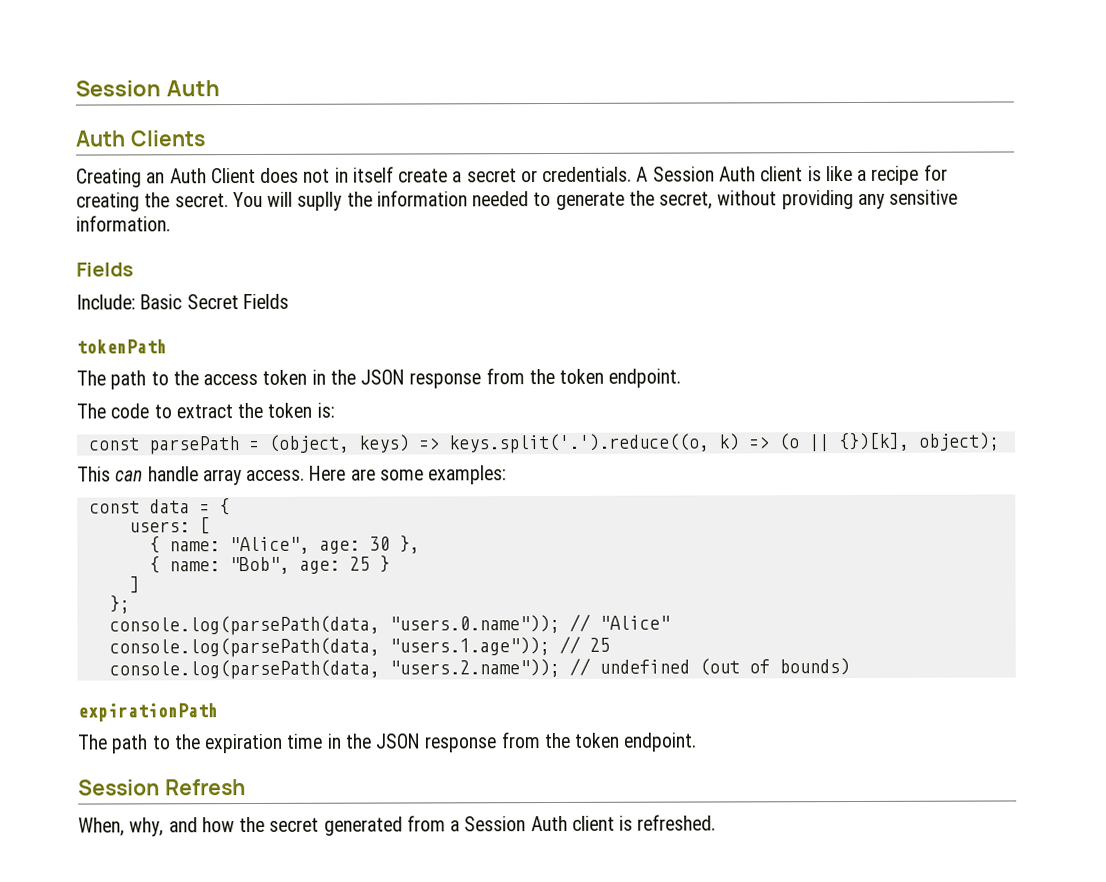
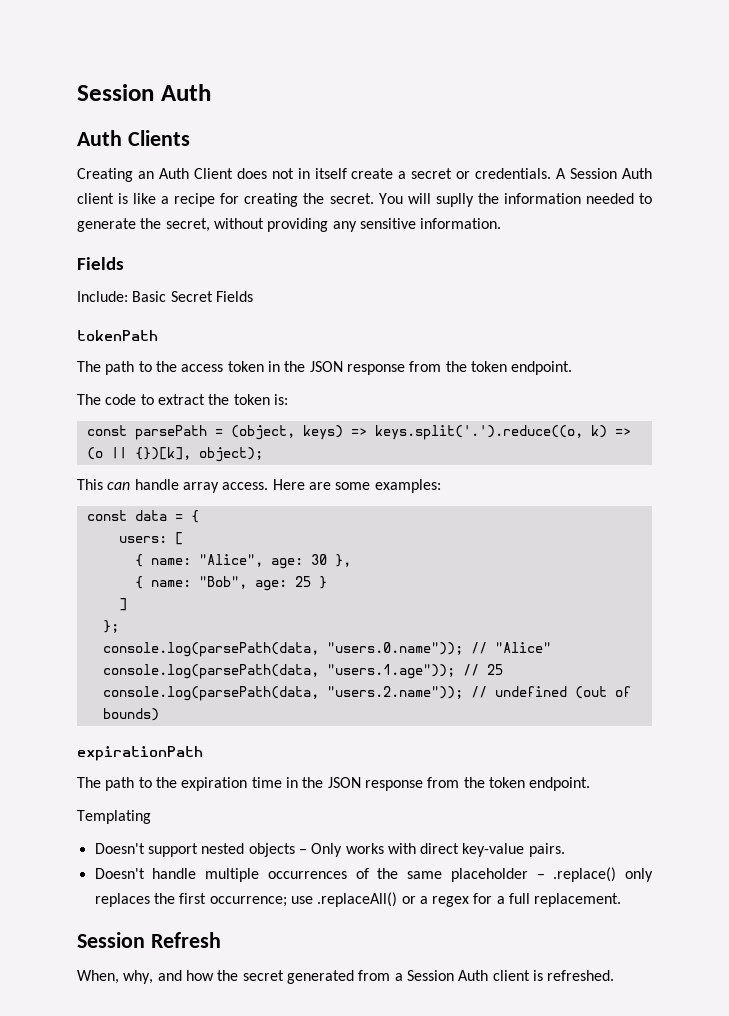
(698, 742) none -> [77,810,151,824] [94,843,565,857] [94,867,654,882] [94,892,622,907] // Templating // Doesn't support nested objects – Only works with direct key-value pairs. // Doesn't handle multiple occurrences of the same placeholder – .replace() only replaces the first occurrence; use .replaceAll() or a regex for a full replacement.

